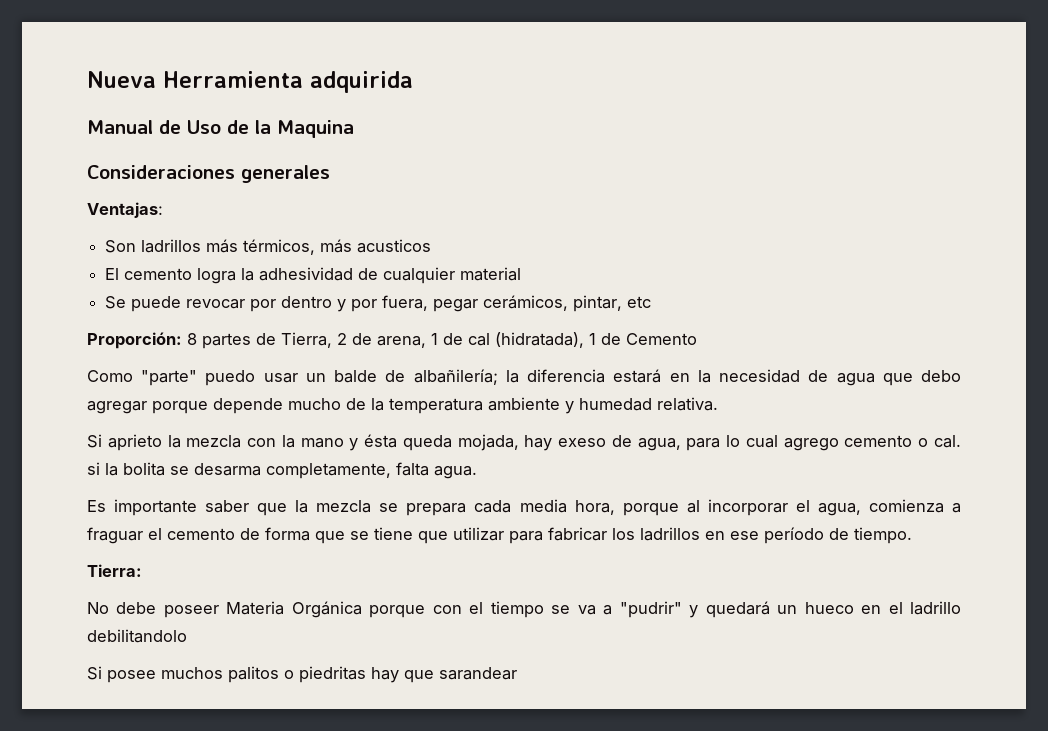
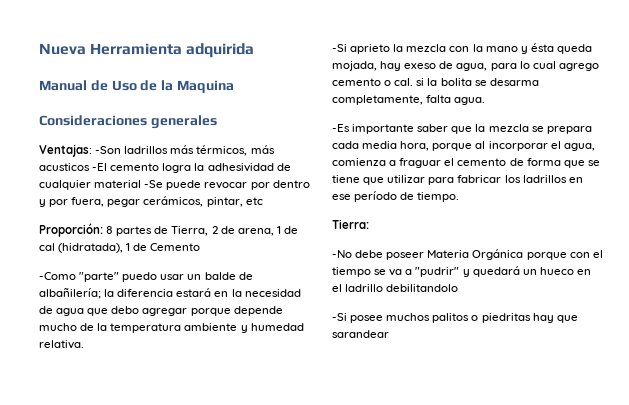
[105,240,137,253] // Son -> [95,146,122,154] -Son
[105,268,120,280] // El -> [92,163,108,171] -El
[105,296,127,309] // Se -> [144,180,164,188] -Se
[87,370,133,382] Como -> [39,272,76,280] -Como
[87,434,102,448] Si -> [332,44,347,52] -Si
[87,500,106,512] Es -> [332,124,350,132] -Es
[87,602,109,614] No -> [332,250,352,258] -No
[87,666,102,680] Si -> [332,313,347,321] -Si

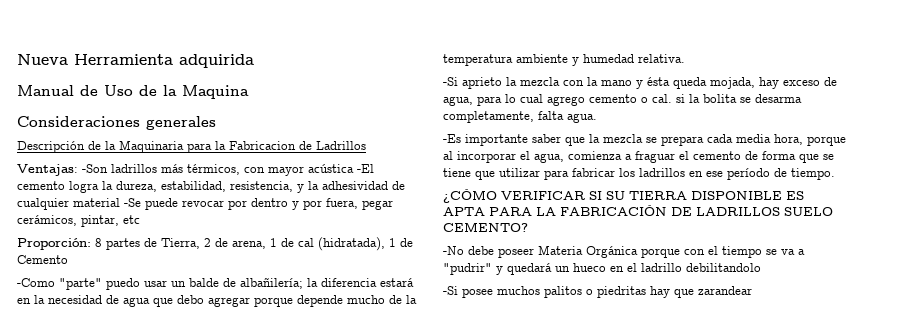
(217, 122) none -> [17,140,366,153] // Descripción de la Maquinaria para la Fabricacion de Ladrillos
[250,145,275,154] [39,163,90,171] más acusticos -> [244,164,354,176] con mayor acústica
(205, 167) none -> [116,181,319,193] dureza, estabilidad, resistencia, y la
[404,63,437,69] exeso -> [783,80,820,86] exceso
[332,219,369,229] Tierra: -> [443,189,804,203] [443,205,833,216] [443,222,528,232] ¿CÓMO VERIFICAR SI SU TIERRA DISPONIBLE ES APTA PARA LA FABRICACIÓN DE LADRILLOS SUELO CEMENTO?
[332,330,389,338] sarandear -> [698,286,752,295] zarandear

